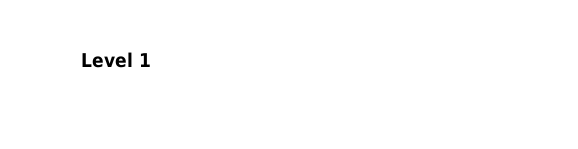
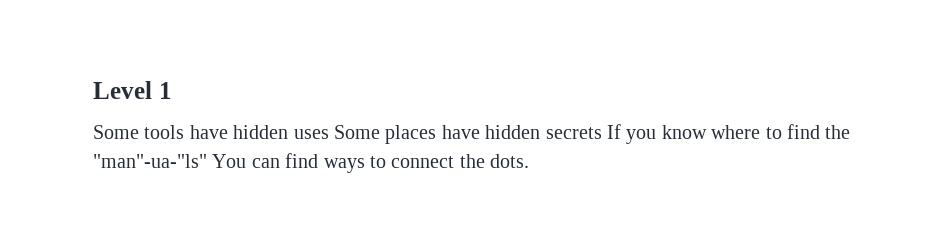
(151, 60) none -> [93,124,851,144] [93,153,530,173] // Some tools have hidden uses Some places have hidden secrets If you know where to find the "man"-ua-"ls" You can find ways to connect the dots.

